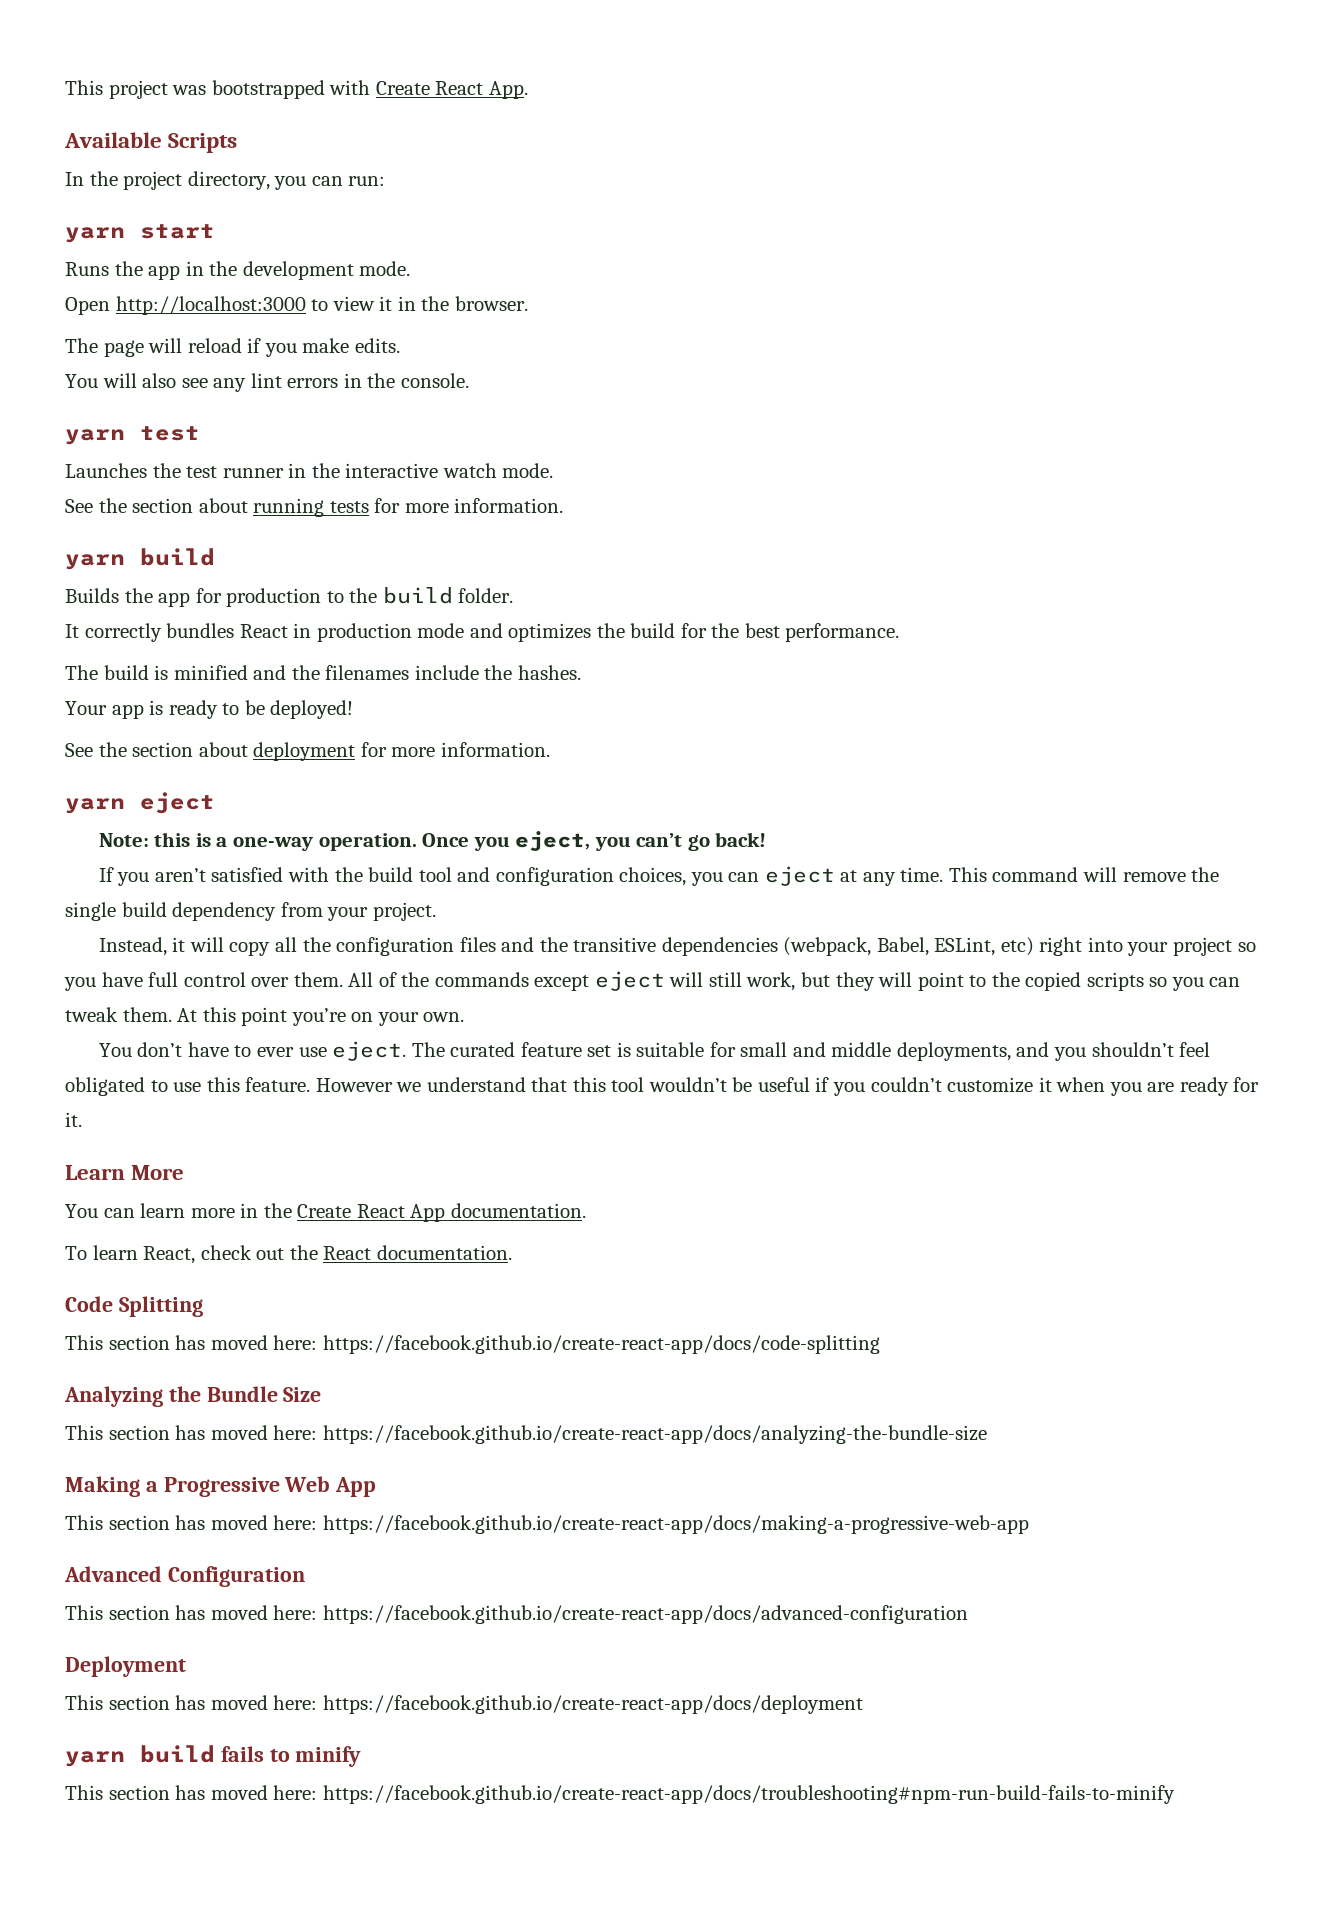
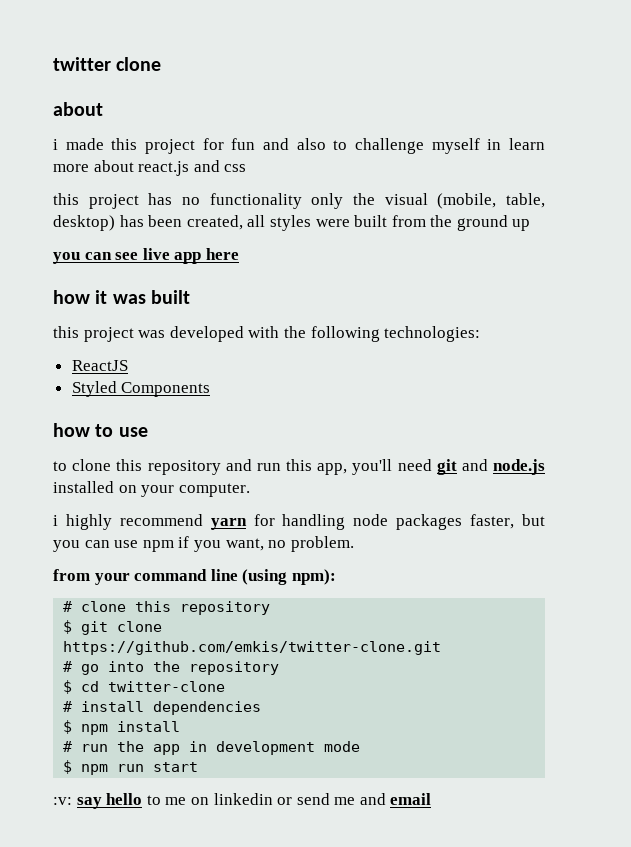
[65,80,528,99] [64,132,238,153] [65,171,386,190] [65,224,215,243] [65,261,411,280] [65,296,528,315] [65,338,400,357] [65,373,469,392] [65,426,200,445] [65,463,554,478] [65,498,564,517] [65,548,215,570] [65,587,514,607] [65,623,900,642] [65,665,581,680] [65,700,354,719] [65,742,550,761] [65,792,215,814] [98,831,767,851] [98,866,1220,886] [65,902,436,921] [98,937,1256,956] [64,971,1241,991] [65,1007,465,1026] [98,1041,1211,1061] [65,1077,1260,1096] [65,1112,82,1127] [65,1165,185,1180] [65,1203,586,1222] [65,1245,512,1264] [65,1296,203,1317] [65,1335,880,1354] [64,1386,322,1407] [65,1425,987,1444] [65,1476,377,1497] [65,1515,1029,1534] [64,1566,305,1587] [65,1605,968,1624] [65,1656,186,1677] [65,1695,863,1714] [65,1745,362,1767] [65,1785,1175,1804] This project was bootstrapped with Create React App. // Available Scripts // In the project directory, you can run: // yarn start // Runs the app in the development mode. // Open http://localhost:3000 to view it in the browser. // The page will reload if you make edits. // You will also see any lint errors in the console. // yarn test // Launches the test runner in the interactive watch mode. // See the section about running tests for more information. // yarn build // Builds the app for production to the build folder. // It correctly bundles React in production mode and optimizes the build for the best performance. // The build is minified and the filenames include the hashes. // Your app is ready to be deployed! // See the section about deployment for more information. // yarn eject // Note: this is a one-way operation. Once you eject, you can’t go back! // If you aren’t satisfied with the build tool and configuration choices, you can eject at any time. This command will remove the single build dependency from your project. // Instead, it will copy all the configuration files and the transitive dependencies (webpack, Babel, ESLint, etc) right into your project so you have full control over them. All of the commands except eject will still work, but they will point to the copied scripts so you can tweak them. At this point you’re on your own. // You don’t have to ever use eject. The curated feature set is suitable for small and middle deployments, and you shouldn’t feel obligated to use this feature. However we understand that this tool wouldn’t be useful if you couldn’t customize it when you are ready for it. // Learn More // You can learn more in the Create React App documentation. // To learn React, check out the React documentation. // Code Splitting // This section has moved here: https://facebook.github.io/create-react-app/docs/code-splitting // Analyzing the Bundle Size // This section has moved here: https://facebook.github.io/create-react-app/docs/analyzing-the-bundle-size // Making a Progressive Web App // This section has moved here: https://facebook.github.io/create-react-app/docs/making-a-progressive-web-app // Advanced Configuration // This section has moved here: https://facebook.github.io/create-react-app/docs/advanced-configuration // Deployment // This section has moved here: https://facebook.github.io/create-react-app/docs/deployment // yarn build fails to minify // This section has moved here: https://facebook.github.io/create-react-app/docs/troubleshooting#npm-run-build-fails-to-minify -> [53,57,162,71] [53,102,103,116] [53,138,545,154] [53,160,247,176] [53,193,545,209] [53,215,531,231] [53,248,239,264] [53,290,190,304] [53,326,481,342] [71,360,128,371] [71,381,211,397] [53,423,148,437] [53,459,546,475] [53,481,250,497] [53,514,546,530] [53,536,354,552] [53,569,336,585] [63,601,271,615] [63,620,163,635] [63,641,442,655] [63,661,280,675] [63,680,226,694] [63,701,262,715] [63,720,181,735] [63,741,361,755] [63,760,199,775] [53,793,432,809] twitter clone // about // i made this project for fun and also to challenge myself in learn more about react.js and css // this project has no functionality only the visual (mobile, table, desktop) has been created, all styles were built from the ground up // you can see live app here // how it was built // this project was developed with the following technologies: // ReactJS // Styled Components // how to use // to clone this repository and run this app, you'll need git and node.js installed on your computer. // i highly recommend yarn for handling node packages faster, but you can use npm if you want, no problem. // from your command line (using npm): // # clone this repository // $ git clone https://github.com/emkis/twitter-clone.git // # go into the repository // $ cd twitter-clone // # install dependencies // $ npm install // # run the app in development mode // $ npm run start // :v: say hello to me on linkedin or send me and email

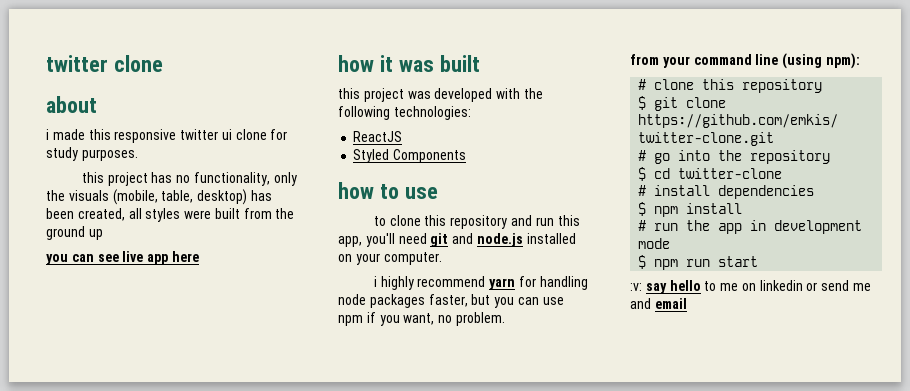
[145,138,545,154] [53,160,247,176] project for fun and also to challenge myself in learn more about react.js and css -> [114,129,288,143] [46,147,138,161] responsive twitter ui clone for study purposes.
[209,193,302,209] functionality -> [194,172,271,186] functionality,
[384,193,428,205] visual -> [68,190,109,201] visuals

